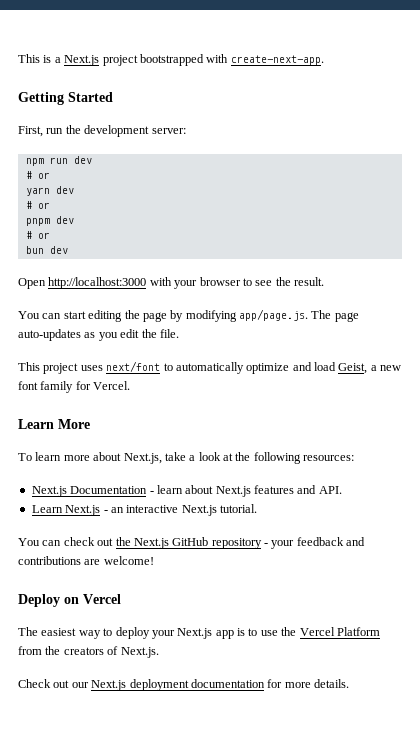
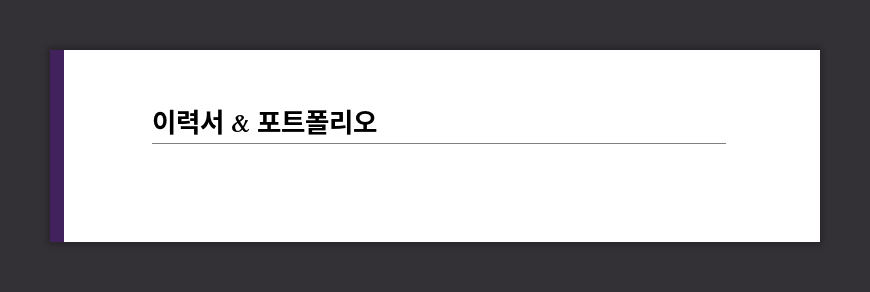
[18,54,324,66] [18,92,113,105] [18,125,186,137] [25,156,92,166] [25,171,50,179] [25,186,74,196] [25,201,50,209] [25,216,74,226] [25,231,50,239] [25,246,68,254] [18,277,324,289] [18,309,359,322] [18,329,179,341] [18,361,402,374] [18,381,131,393] [18,419,90,429] [18,452,355,464] [31,485,342,497] [31,504,257,516] [18,537,366,549] [18,556,154,565] [18,594,121,607] [18,627,380,639] [18,646,159,658] [18,679,349,691] This is a Next.js project bootstrapped with create-next-app. // Getting Started // First, run the development server: // npm run dev // # or // yarn dev // # or // pnpm dev // # or // bun dev // Open http://localhost:3000 with your browser to see the result. // You can start editing the page by modifying app/page.js. The page auto-updates as you edit the file. // This project uses next/font to automatically optimize and load Geist, a new font family for Vercel. // Learn More // To learn more about Next.js, take a look at the following resources: // Next.js Documentation - learn about Next.js features and API. // Learn Next.js - an interactive Next.js tutorial. // You can check out the Next.js GitHub repository - your feedback and contributions are welcome! // Deploy on Vercel // The easiest way to deploy your Next.js app is to use the Vercel Platform from the creators of Next.js. // Check out our Next.js deployment documentation for more details. -> [152,109,378,135] 이력서 & 포트폴리오

